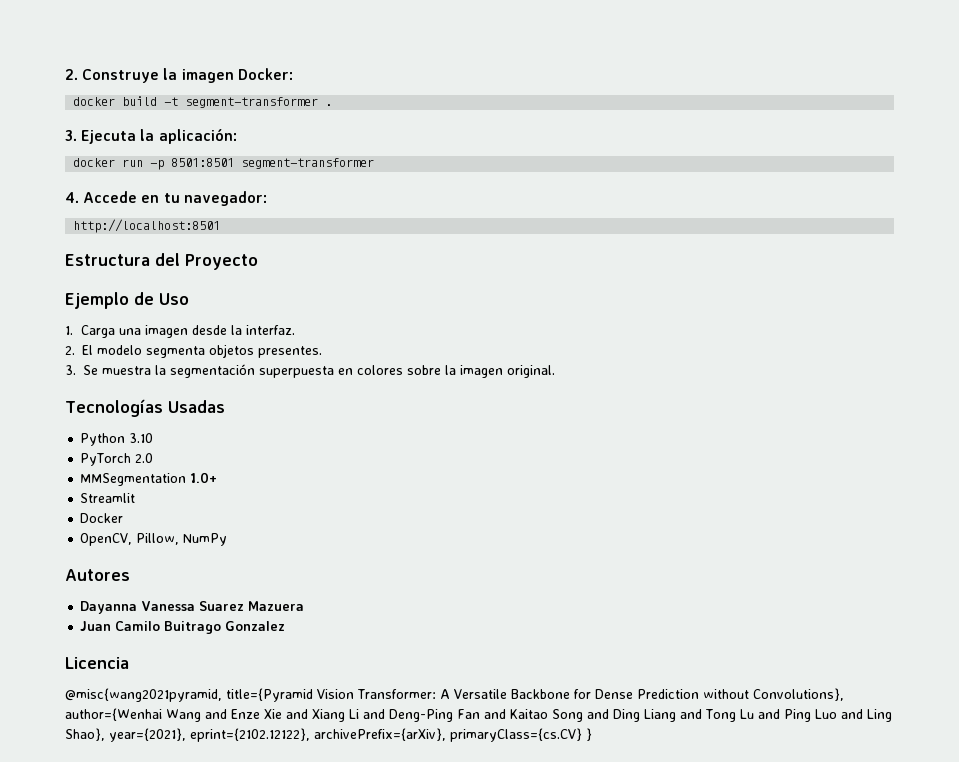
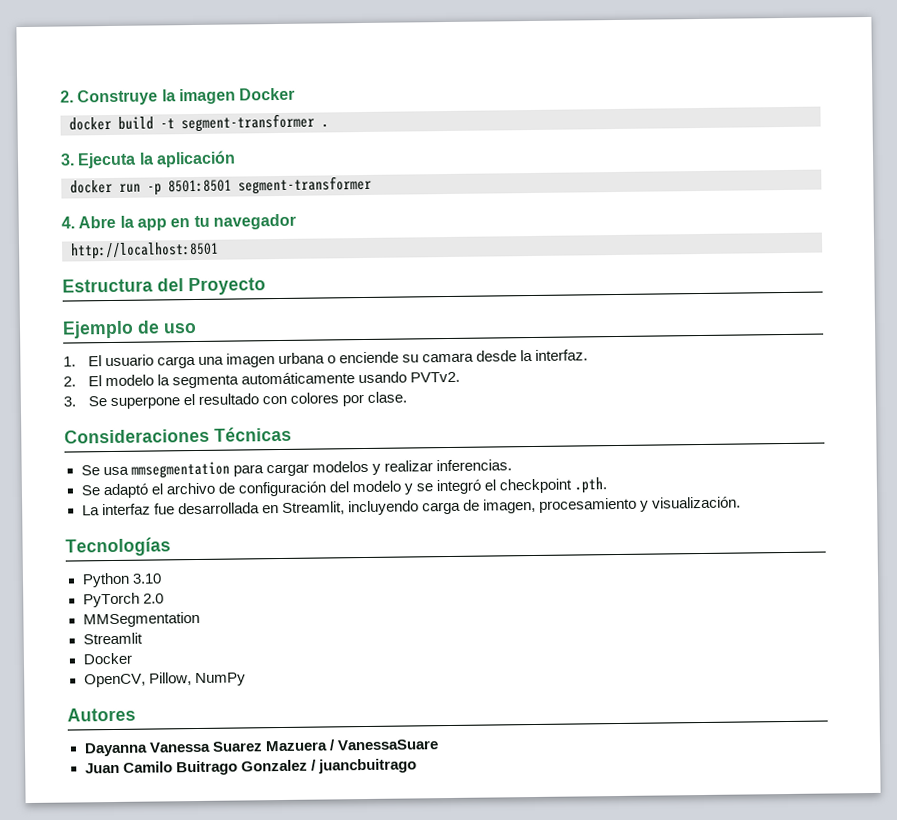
[237,68,293,80] Docker: -> [239,87,296,101] Docker
[158,129,237,144] aplicación: -> [155,150,236,168] aplicación
[83,191,138,203] Accede -> [78,215,167,231] Abre la app
[183,191,267,206] navegador: -> [212,213,296,230] navegador
[159,293,189,305] Uso -> [163,322,197,334] uso
[81,325,189,338] Carga una imagen -> [87,351,475,369] El usuario carga una imagen urbana o enciende su camara
[146,344,322,358] [65,364,555,378] segmenta objetos presentes. // 3. Se muestra la segmentación superpuesta en colores sobre la imagen original. -> [156,371,460,389] [63,391,407,410] [64,426,292,444] [80,459,512,479] [80,477,608,499] [81,496,742,516] la segmenta automáticamente usando PVTv2. // 3. Se superpone el resultado con colores por clase. // Consideraciones Técnicas // Se usa mmsegmentation para cargar modelos y realizar inferencias. // Se adaptó el archivo de configuración del modelo y se integró el checkpoint .pth. // La interfaz fue desarrollada en Streamlit, incluyendo carga de imagen, procesamiento y visualización.
[167,400,225,413] Usadas -> (171, 547) none
[190,472,218,483] 1.0+ -> (200, 619) none
(305, 606) none -> [328,739,439,751] / VanessaSuare
[65,657,129,669] [65,688,844,702] [65,708,892,722] [65,728,592,742] // Licencia // @misc{wang2021pyramid, title={Pyramid Vision Transformer: A Versatile Backbone for Dense Prediction without Convolutions}, author={Wenhai Wang and Enze Xie and Xiang Li and Deng-Ping Fan and Kaitao Song and Ding Liang and Tong Lu and Ping Luo and Ling Shao}, year={2021}, eprint={2102.12122}, archivePrefix={arXiv}, primaryClass={cs.CV} } -> [310,758,417,774] / juancbuitrago

